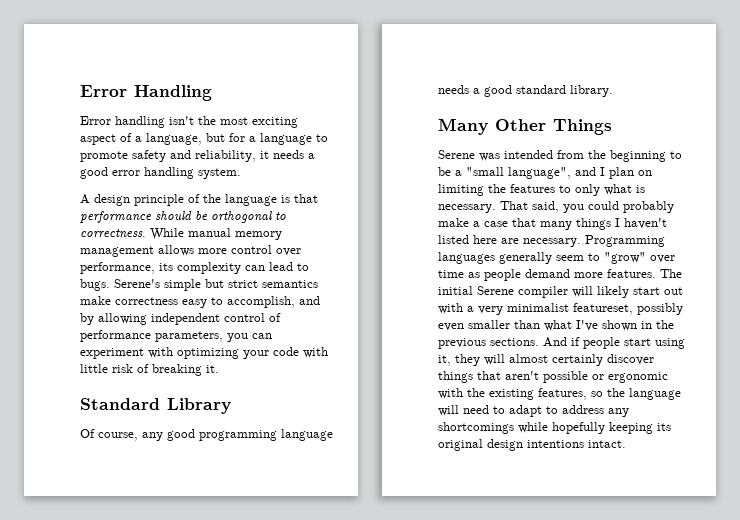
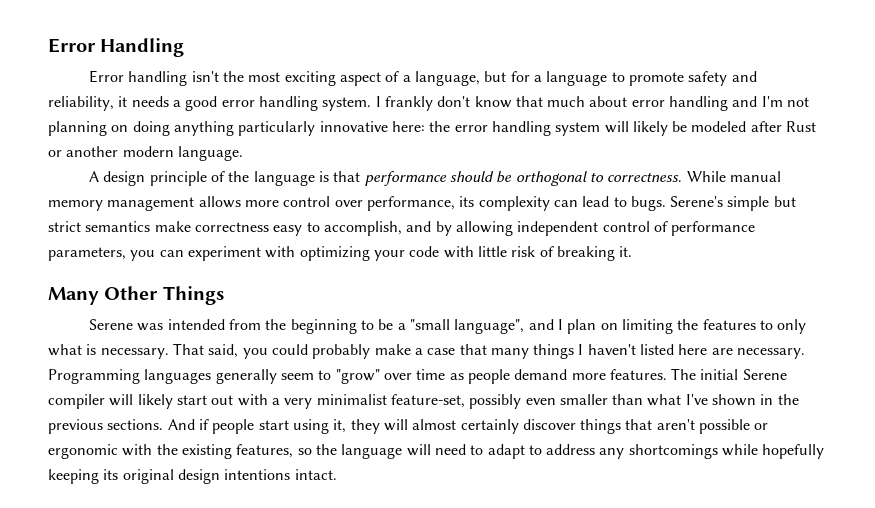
(241, 173) none -> [375,96,810,111] [48,121,817,136] [48,146,243,161] I frankly don't know that much about error handling and I'm not planning on doing anything particularly innovative here: the error handling system will likely be modeled after Rust or another modern language.
[80,398,231,414] [80,429,333,441] [438,85,613,97] // Standard Library // Of course, any good programming language needs a good standard library. -> (633, 251) none
[573,303,633,315] featureset, -> [390,394,465,408] feature-set,

